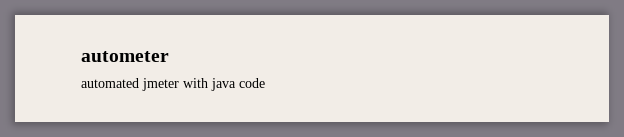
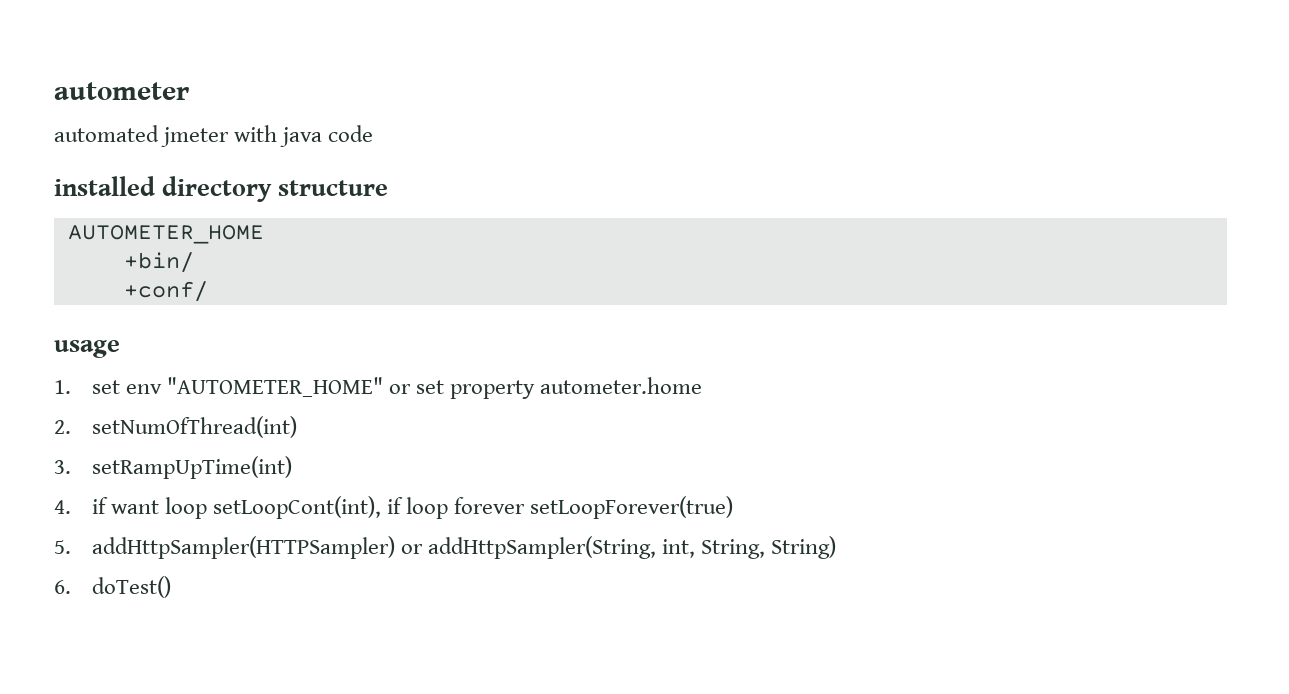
(265, 83) none -> [54,176,389,202] [67,225,264,244] [123,252,194,273] [123,281,208,302] [54,340,120,358] [54,377,703,399] [54,416,297,438] [54,456,292,479] [54,496,734,519] [54,536,837,559] [54,576,171,598] // installed directory structure // AUTOMETER_HOME // +bin/ // +conf/ // usage // 1. set env "AUTOMETER_HOME" or set property autometer.home // 2. setNumOfThread(int) // 3. setRampUpTime(int) // 4. if want loop setLoopCont(int), if loop forever setLoopForever(true) // 5. addHttpSampler(HTTPSampler) or addHttpSampler(String, int, String, String) // 6. doTest()

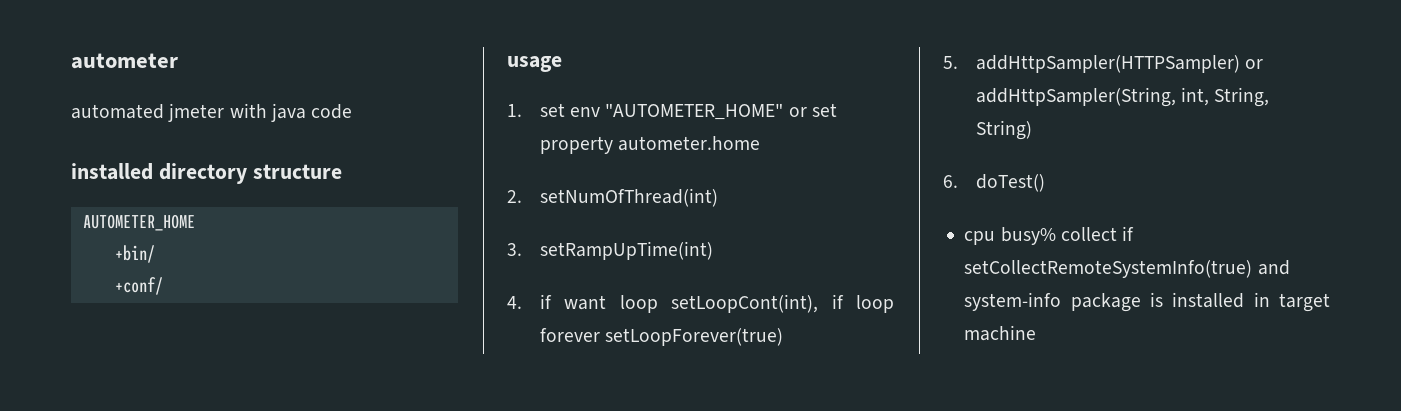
(171, 587) none -> [964,226,1135,245] [964,260,1290,278] [964,292,1330,312] [964,325,1037,341] // cpu busy% collect if setCollectRemoteSystemInfo(true) and system-info package is installed in target machine

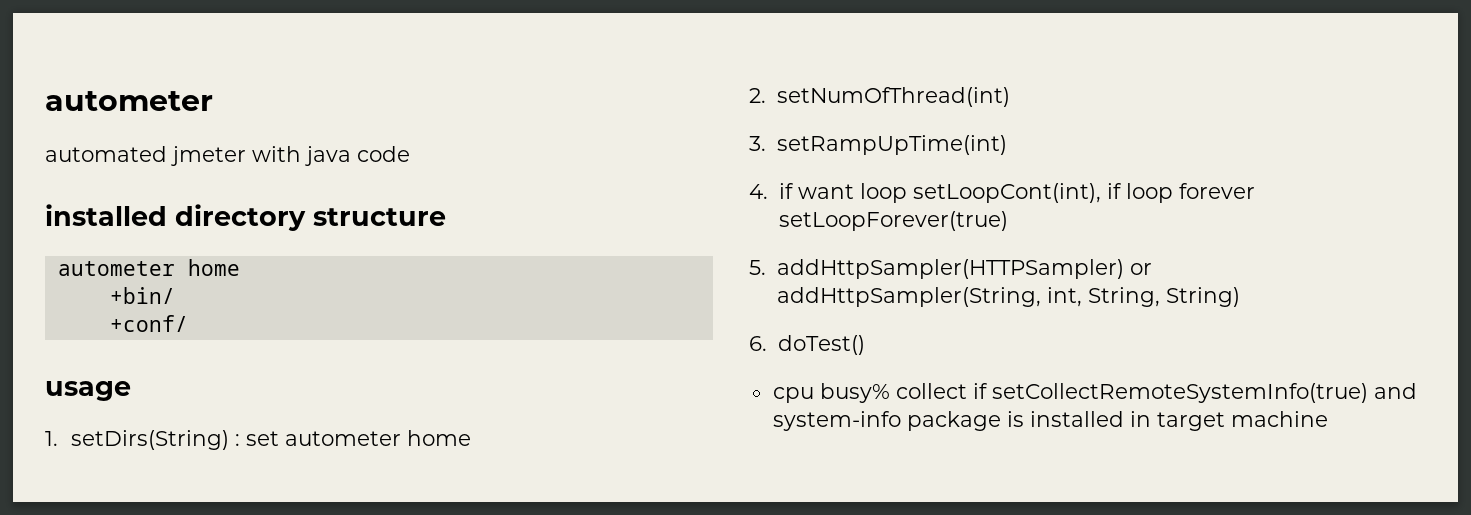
[82,214,195,231] AUTOMETER_HOME -> [57,259,240,276] autometer home
[539,103,837,120] [539,136,760,154] set env "AUTOMETER_HOME" or set property autometer.home -> [70,430,471,450] setDirs(String) : set autometer home

